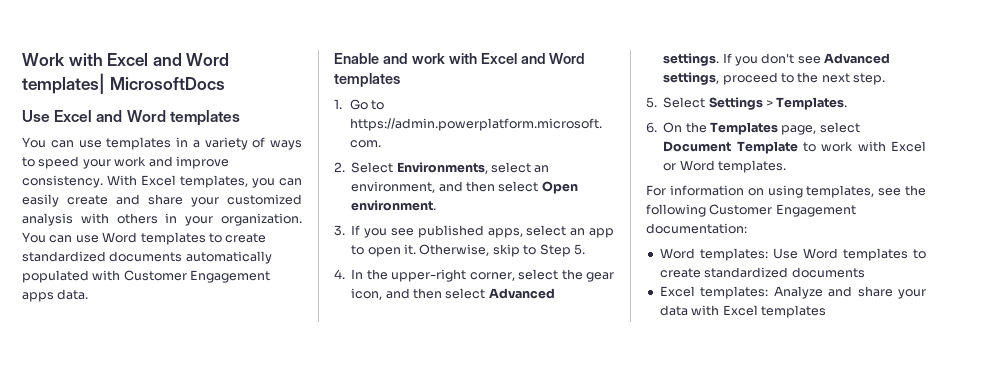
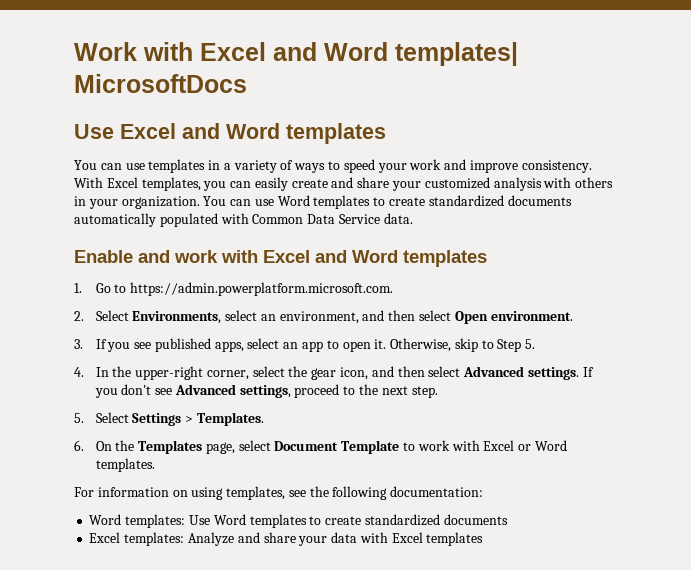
[123,270,271,283] [22,292,54,302] Customer Engagement apps -> [252,214,380,224] Common Data Service
[709,204,856,217] Customer Engagement -> (388, 493) none

